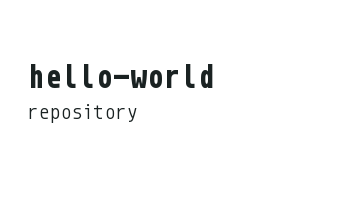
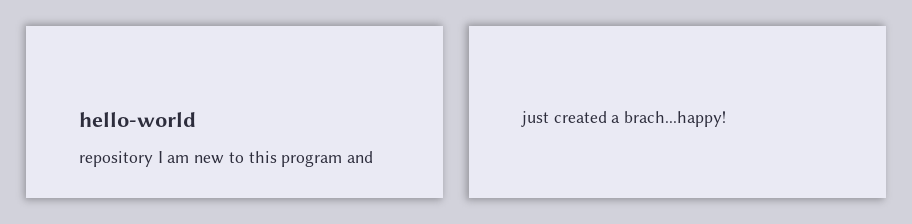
(137, 113) none -> [157,151,374,167] [521,111,727,127] I am new to this program and just created a brach...happy!

